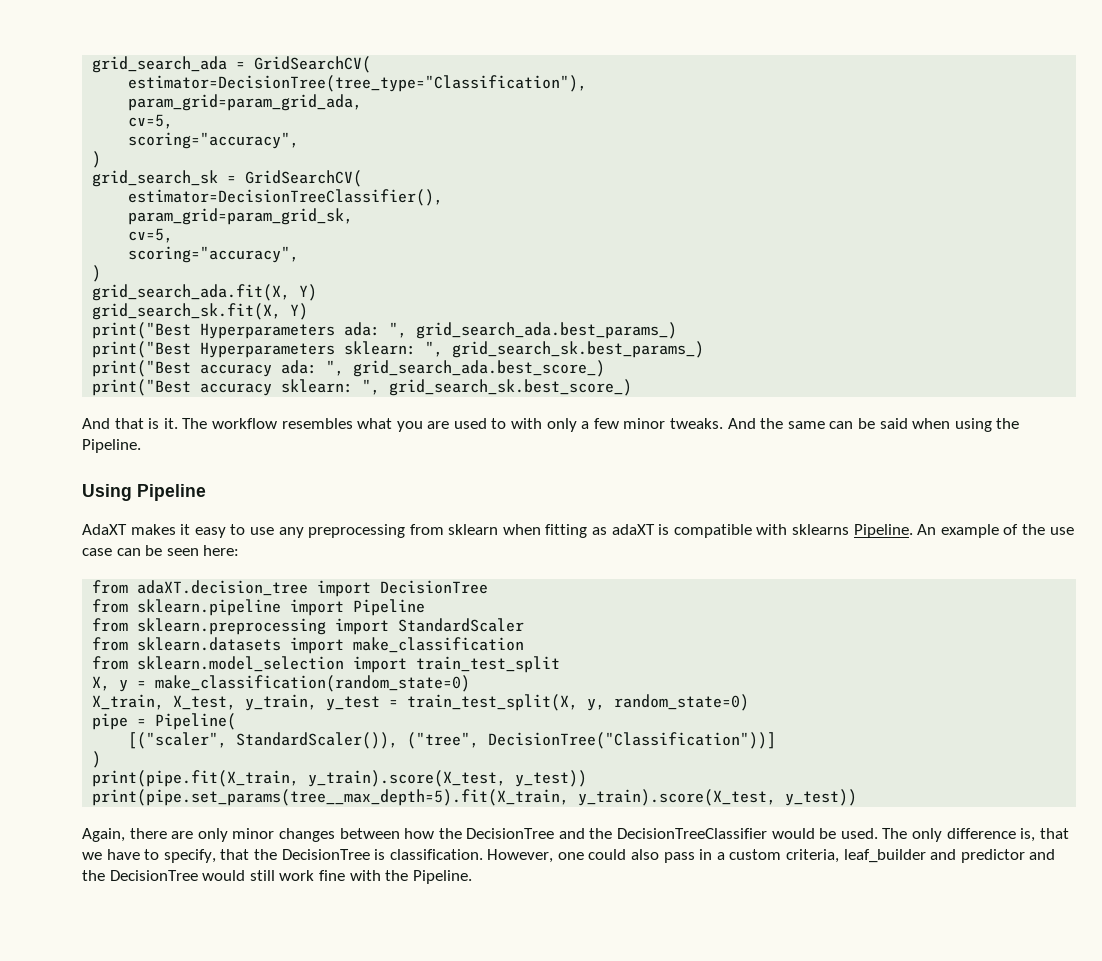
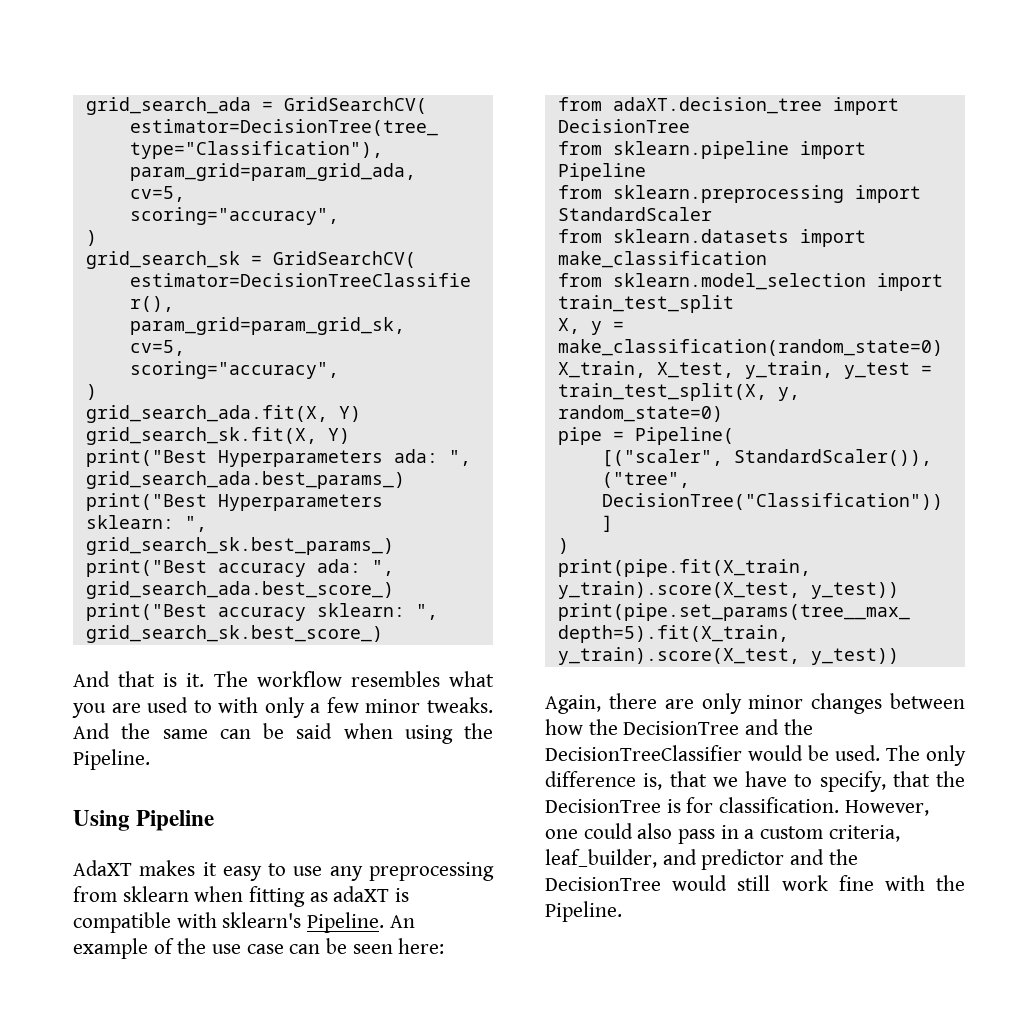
[792,524,850,535] sklearns -> [222,912,302,928] sklearn's
(386, 854) none -> [686,797,714,813] for
[843,849,926,863] leaf_builder -> [545,849,657,868] leaf_builder,

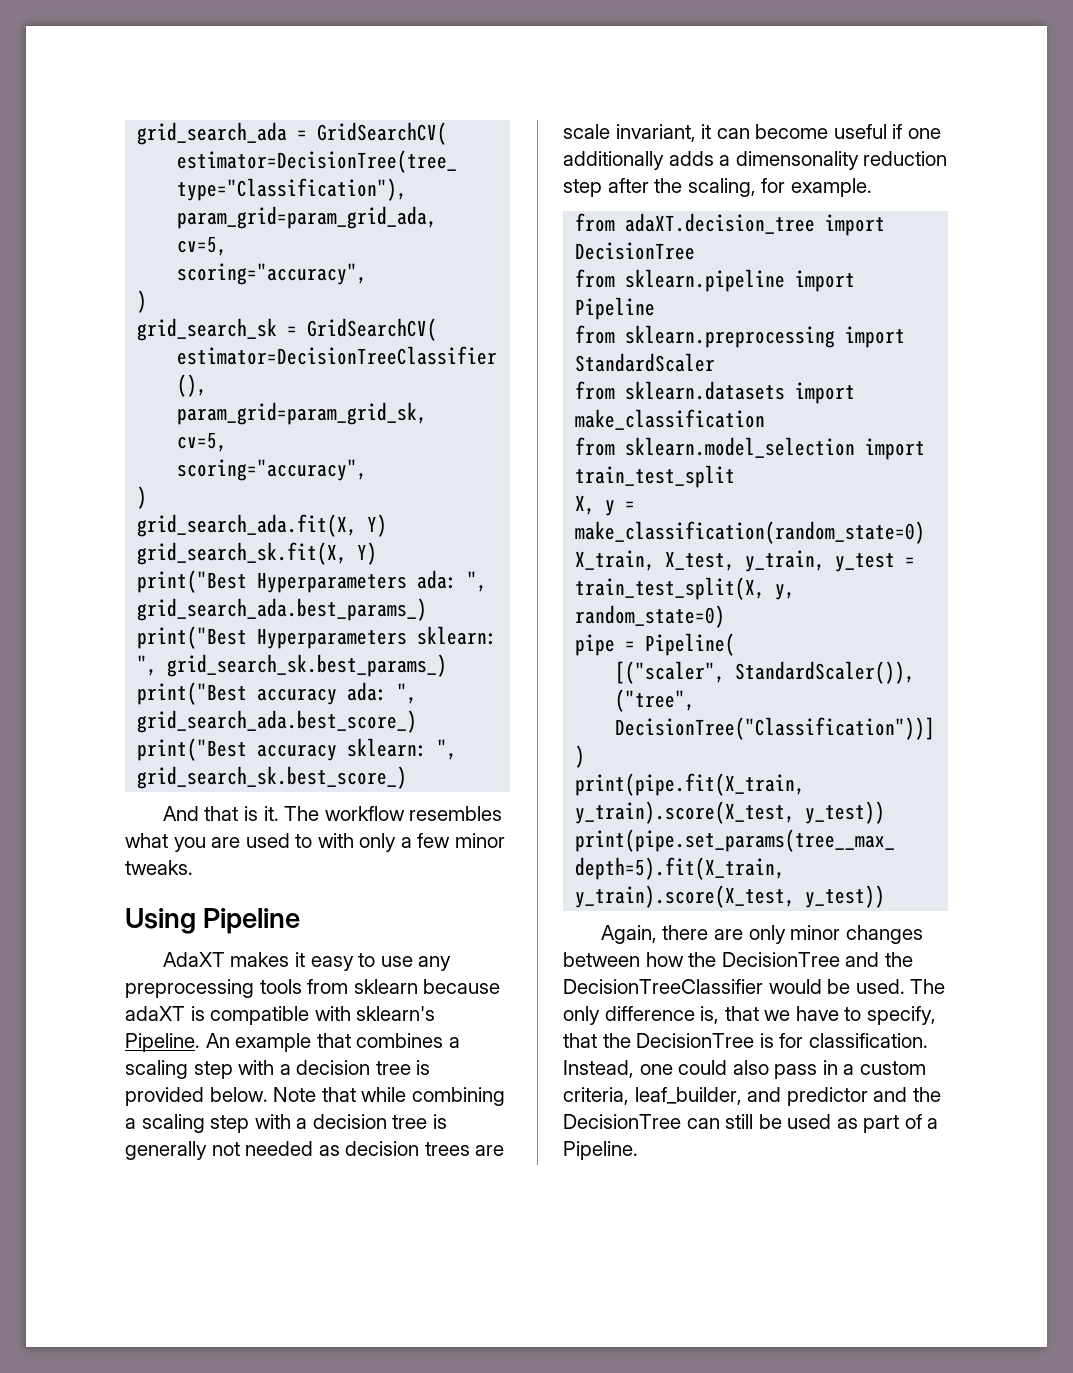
[73,723,493,744] [73,749,150,770] And the same can be said when using the Pipeline. -> (193, 867) none
(494, 871) none -> [259,979,302,994] tools
[194,886,328,907] when fitting as -> [423,979,501,994] because
[153,938,445,954] of the use case can be seen here: -> [316,1033,460,1048] [125,1060,431,1079] [125,1087,505,1106] [125,1114,447,1133] [125,1141,505,1160] [563,124,941,142] [563,151,948,170] [563,178,872,197] that combines a scaling step with a decision tree is provided below. Note that while combining a scaling step with a decision tree is generally not needed as decision trees are scale invariant, it can become useful if one additionally adds a dimensonality reduction step after the scaling, for example.
[844,800,929,816] However, -> [563,1060,634,1078] Instead,
[672,875,965,891] would still work fine with the -> [686,1114,939,1133] can still be used as part of a

